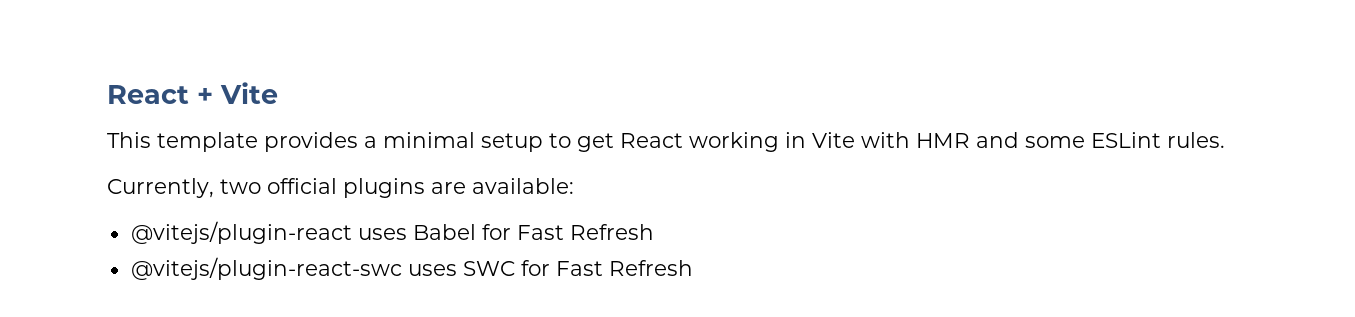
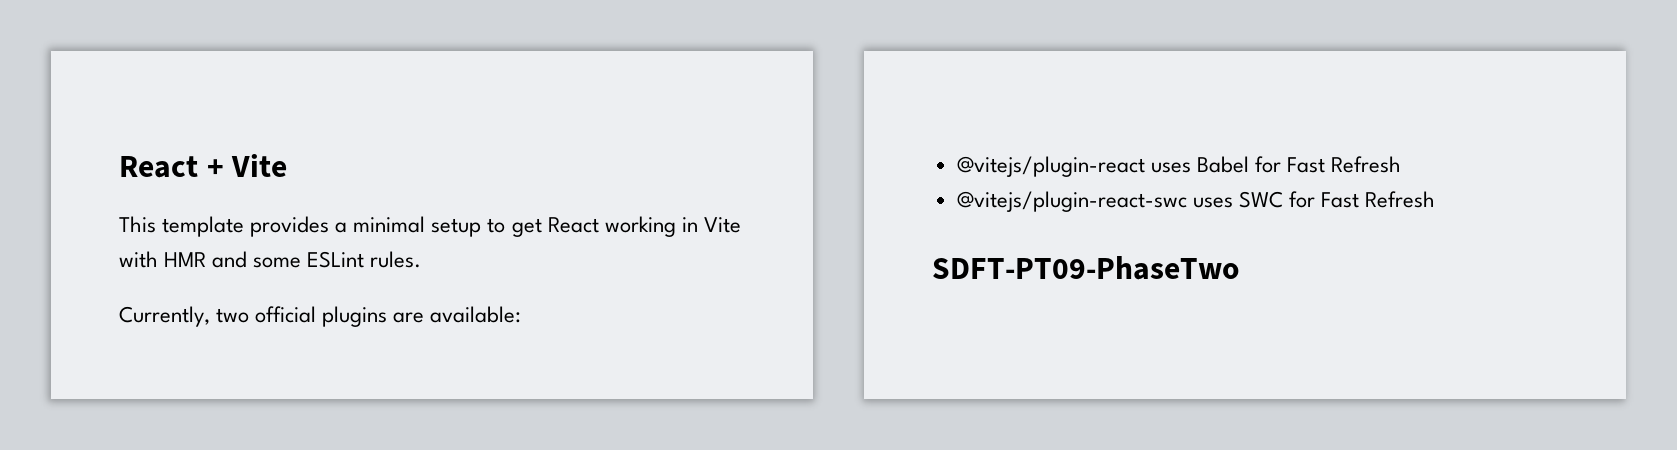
(693, 268) none -> [932,256,1239,280] // SDFT-PT09-PhaseTwo

